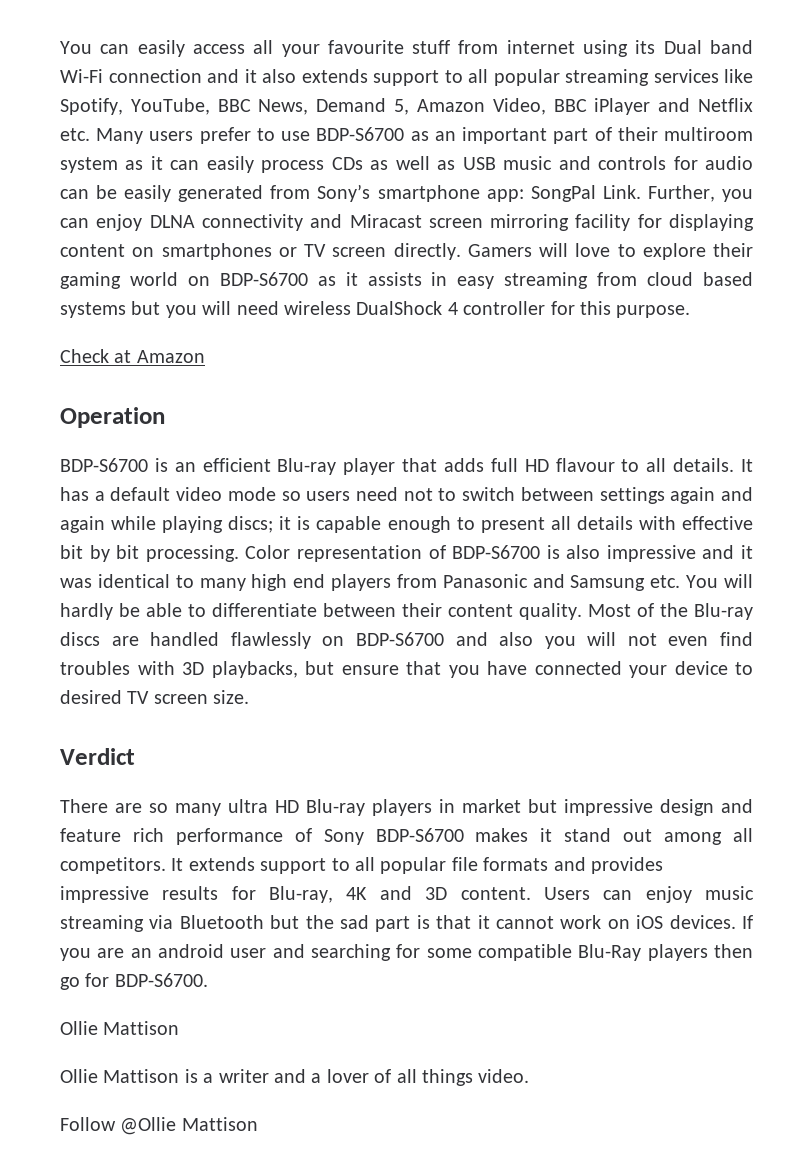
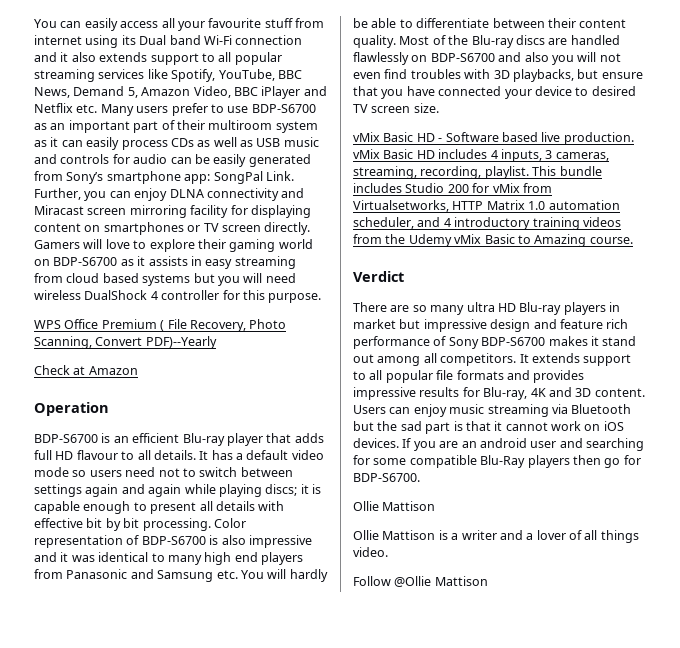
(691, 311) none -> [34,319,287,332] [34,336,217,349] // WPS Office Premium ( File Recovery, Photo Scanning, Convert PDF)--Yearly
(250, 697) none -> [353,132,634,145] [353,149,609,162] [353,166,602,179] [353,183,552,193] [353,200,620,212] [353,217,621,230] [353,234,633,247] // vMix Basic HD - Software based live production. vMix Basic HD includes 4 inputs, 3 cameras, streaming, recording, playlist. This bundle includes Studio 200 for vMix from Virtualsetworks, HTTP Matrix 1.0 automation scheduler, and 4 introductory training videos from the Udemy vMix Basic to Amazing course.

